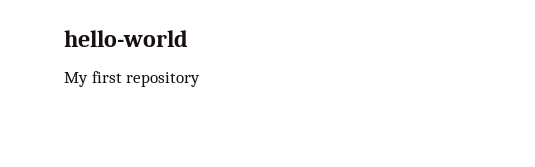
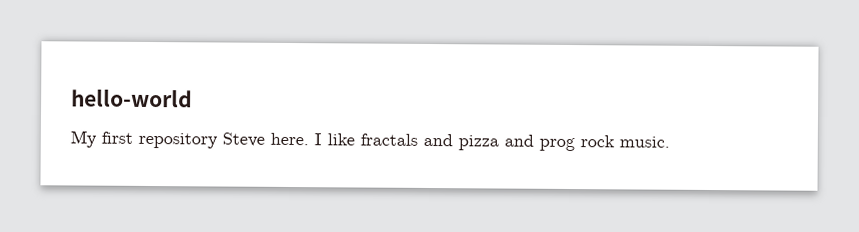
(201, 79) none -> [222,132,670,152] Steve here. I like fractals and pizza and prog rock music.

